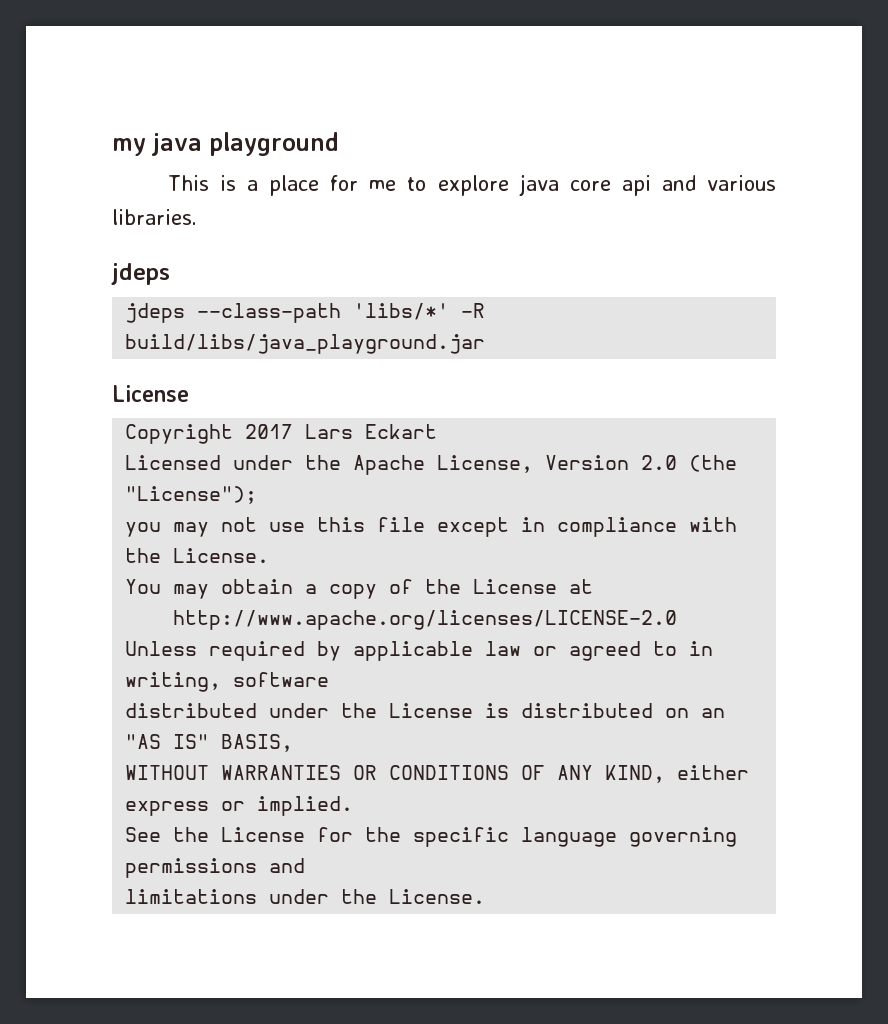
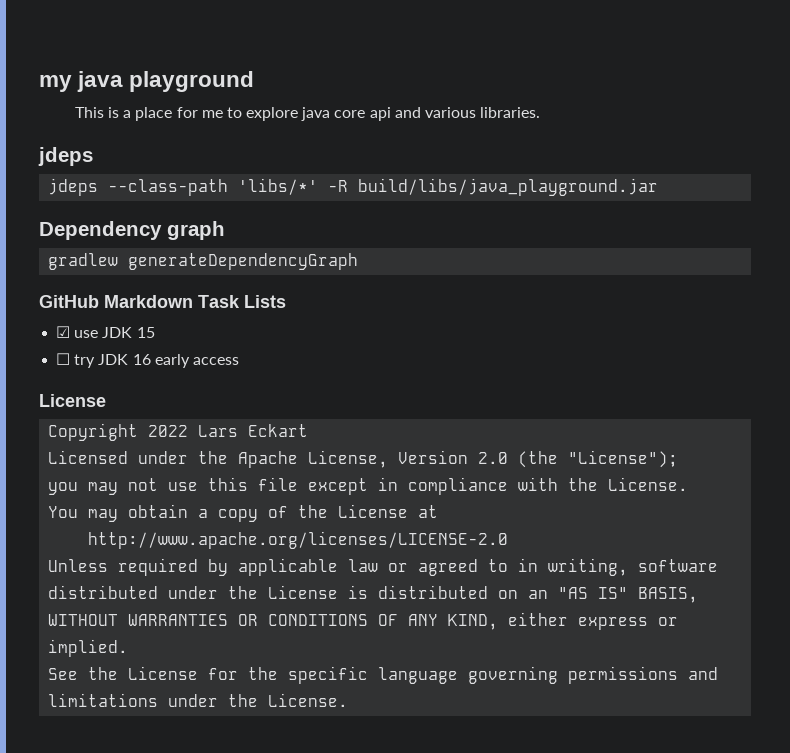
(486, 344) none -> [39,221,225,240] [48,253,359,270] [39,295,286,308] [56,326,155,338] [56,353,239,368] // Dependency graph // gradlew generateDependencyGraph // GitHub Markdown Task Lists // ☑ use JDK 15 // ☐ try JDK 16 early access
[245,424,294,439] 2017 -> [148,425,189,437] 2022

